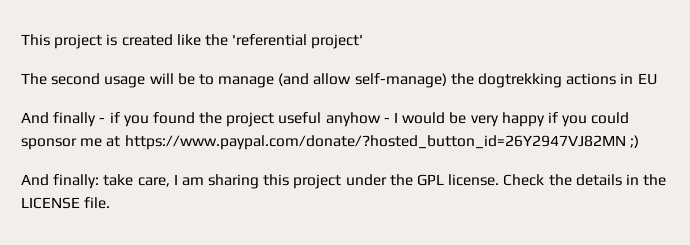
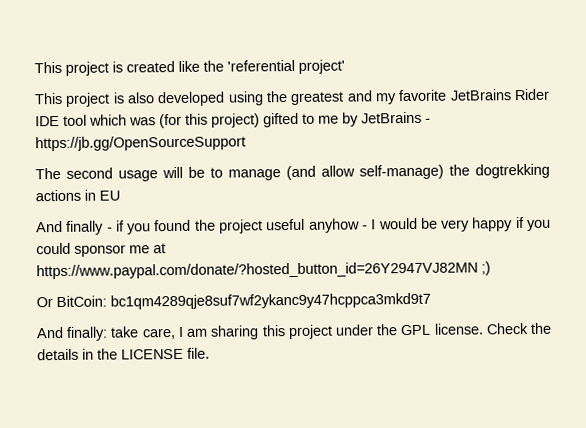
(364, 41) none -> [34,88,550,107] [35,111,431,129] [35,135,246,152] // This project is also developed using the greatest and my favorite JetBrains Rider IDE tool which was (for this project) gifted to me by JetBrains - https://jb.gg/OpenSourceSupport
(639, 141) none -> [36,292,431,310] // Or BitCoin: bc1qm4289qje8suf7wf2ykanc9y47hcppca3mkd9t7

